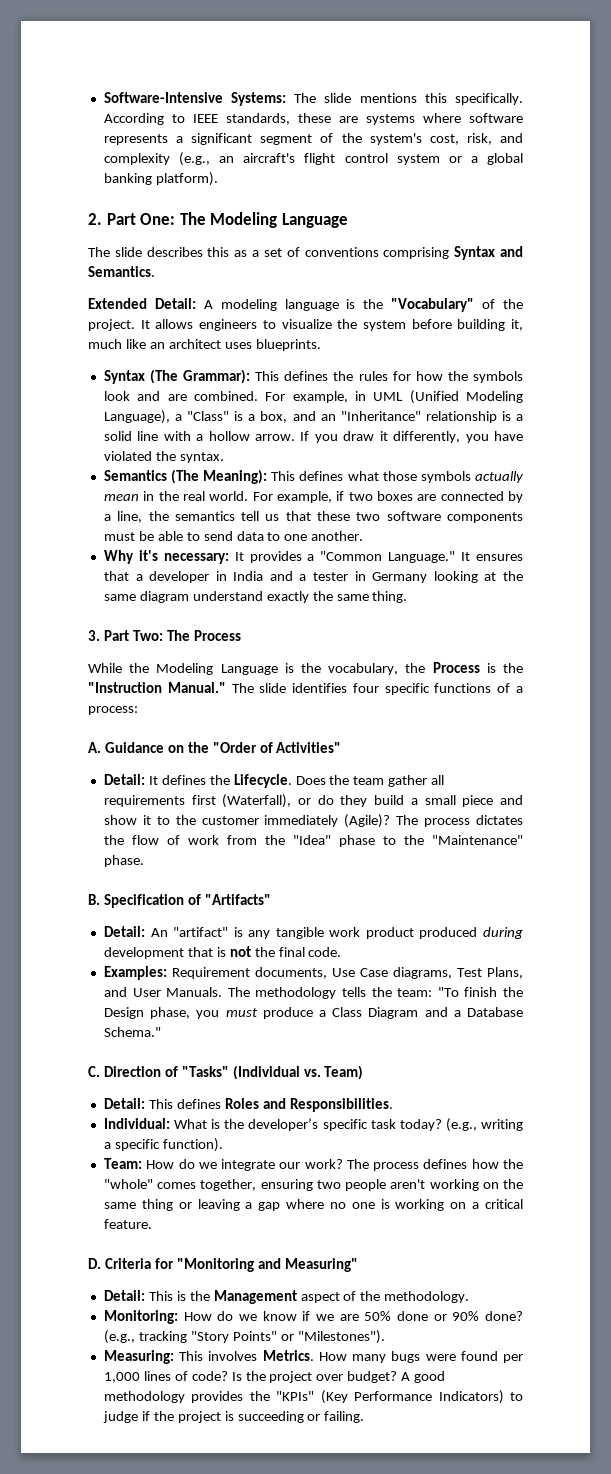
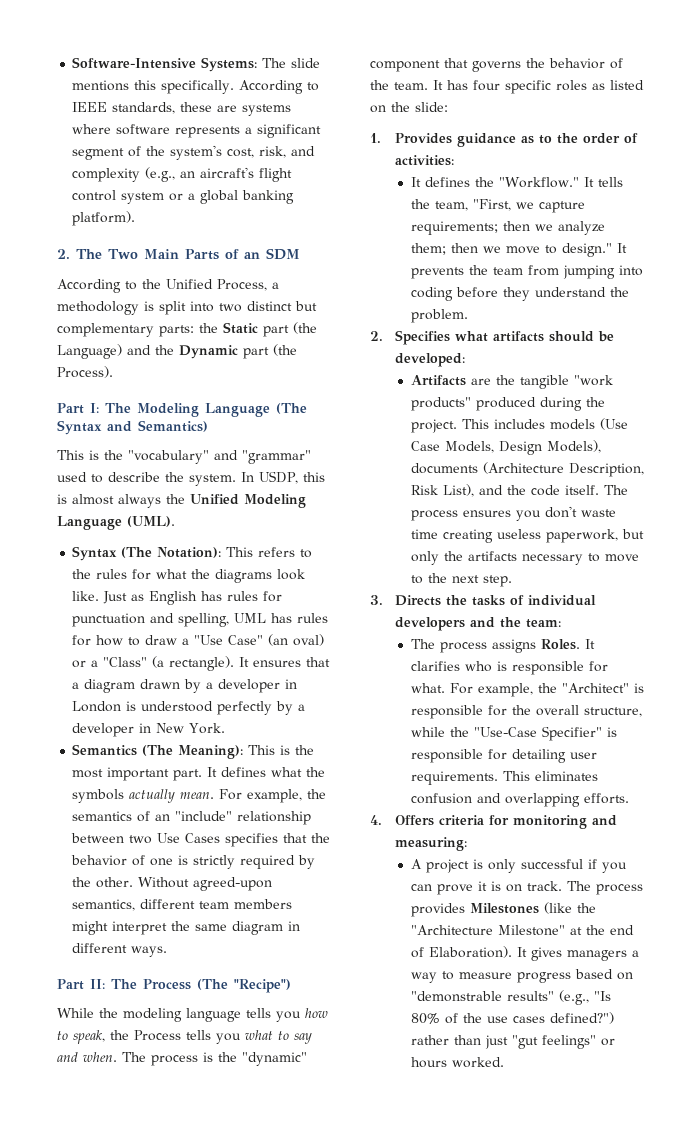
[106,212,348,228] [88,246,523,260] [88,266,155,277] [88,298,524,312] [88,319,523,331] [88,339,321,351] [103,369,524,384] [103,390,523,404] [103,410,523,424] [103,431,523,443] [103,451,224,463] [103,469,296,484] Part One: The Modeling Language // The slide describes this as a set of conventions comprising Syntax and Semantics. // Extended Detail: A modeling language is the "Vocabulary" of the project. It allows engineers to visualize the system before building it, much like an architect uses blueprints. // Syntax (The Grammar): This defines the rules for how the symbols look and are combined. For example, in UML (Unified Modeling Language), a "Class" is a box, and an "Inheritance" relationship is a solid line with a hollow arrow. If you draw it differently, you have violated the syntax. // Semantics (The Meaning): This -> [76,248,300,260] [57,279,279,293] [57,301,317,315] [57,322,317,337] [57,344,297,359] [57,366,113,378] [57,403,307,417] [57,420,208,435] [57,450,311,464] [57,471,325,486] [57,494,306,508] [57,516,175,530] [72,546,313,561] [72,569,306,583] [72,591,283,605] [72,613,329,627] [72,634,325,646] [72,656,331,671] [72,679,298,693] [72,701,306,715] [72,723,226,737] [72,744,315,759] [72,767,218,781] The Two Main Parts of an SDM // According to the Unified Process, a methodology is split into two distinct but complementary parts: the Static part (the Language) and the Dynamic part (the Process). // Part I: The Modeling Language (The Syntax and Semantics) // This is the "vocabulary" and "grammar" used to describe the system. In USDP, this is almost always the Unified Modeling Language (UML). // Syntax (The Notation): This refers to the rules for what the diagrams look like. Just as English has rules for punctuation and spelling, UML has rules for how to draw a "Use Case" (an oval) or a "Class" (a rectangle). It ensures that a diagram drawn by a developer in London is understood perfectly by a developer in New York. // Semantics (The Meaning): This is the most important part. It
[382,471,417,481] those -> [306,767,326,777] the
[103,491,523,503] [103,511,523,523] [103,531,364,541] [103,550,523,564] [103,571,523,583] [103,591,408,603] [88,630,163,641] mean in the real world. For example, if two boxes are connected by a line, the semantics tell us that these two software components must be able to send data to one another. // Why it's necessary: It provides a "Common Language." It ensures that a developer in India and a tester in Germany looking at the same diagram understand exactly the same thing. // 3. Part Two: -> [180,789,327,803] [72,811,312,825] [71,833,331,847] [71,855,316,869] [72,877,273,891] [72,899,293,911] [72,921,301,935] [72,943,168,957] [57,979,105,990] mean. For example, the semantics of an "include" relationship between two Use Cases specifies that the behavior of one is strictly required by the other. Without agreed-upon semantics, different team members might interpret the same diagram in different ways. // Part II:
(241, 635) none -> [197,979,291,993] (The "Recipe")
[156,662,523,675] [88,682,523,695] [88,706,138,715] [88,742,342,753] [103,774,445,788] [103,794,523,808] [103,814,523,828] [103,835,523,847] [103,855,144,867] [88,894,271,908] [103,926,523,939] [103,946,342,959] [103,966,523,980] [103,987,524,999] [103,1007,523,1019] [103,1027,161,1037] [88,1065,364,1080] [103,1098,393,1112] [103,1118,523,1132] [103,1138,223,1152] [103,1158,523,1171] [103,1179,523,1191] [103,1199,524,1211] [103,1219,152,1229] [88,1258,358,1272] [103,1290,470,1304] [103,1310,523,1324] [103,1330,385,1344] [103,1350,523,1364] [103,1371,446,1383] [103,1390,524,1404] [102,1411,365,1423] Modeling Language is the vocabulary, the Process is the "Instruction Manual." The slide identifies four specific functions of a process: // A. Guidance on the "Order of Activities" // Detail: It defines the Lifecycle. Does the team gather all requirements first (Waterfall), or do they build a small piece and show it to the customer immediately (Agile)? The process dictates the flow of work from the "Idea" phase to the "Maintenance" phase. // B. Specification of "Artifacts" // Detail: An "artifact" is any tangible work product produced during development that is not the final code. // Examples: Requirement documents, Use Case diagrams, Test Plans, and User Manuals. The methodology tells the team: "To finish the Design phase, you must produce a Class Diagram and a Database Schema." // C. Direction of "Tasks" (Individual vs. Team) // Detail: This defines Roles and Responsibilities. // Individual: What is the developer’s specific task today? (e.g., writing a specific function). // Team: How do we integrate our work? The process defines how the "whole" comes together, ensuring two people aren't working on the same thing or leaving a gap where no one is working on a critical feature. // D. Criteria for "Monitoring and Measuring" // Detail: This is the Management aspect of the methodology. // Monitoring: How do we know if we are 50% done or 90% done? (e.g., tracking "Story Points" or "Milestones"). // Measuring: This involves Metrics. How many bugs were found per 1,000 lines of code? Is the project over budget? A good methodology provides the "KPIs" (Key Performance Indicators) to judge if the project is succeeding or failing. -> [123,1008,328,1022] [57,1030,312,1044] [57,1052,307,1066] [370,58,623,72] [370,80,644,94] [370,102,448,113] [370,133,639,147] [395,155,455,166] [410,177,623,188] [410,199,585,213] [410,221,605,235] [410,243,627,257] [410,265,643,279] [410,287,629,301] [410,309,468,323] [370,330,615,345] [395,353,466,367] [410,375,613,389] [410,397,605,411] [410,418,628,433] [410,440,601,455] [410,462,644,477] [410,484,628,497] [410,506,616,521] [410,529,644,543] [410,551,639,565] [410,573,512,587] [370,595,597,606] [395,617,562,631] [410,639,595,653] [410,661,608,675] [410,683,644,697] [410,705,642,719] [410,726,617,741] [410,749,597,763] [410,771,598,785] [410,793,629,807] [370,815,618,829] [395,837,468,851] [410,859,627,873] [410,881,643,895] [410,902,596,917] [410,925,634,936] [410,946,639,961] [410,969,633,983] [410,990,611,1005] [410,1012,614,1024] [410,1035,615,1049] [410,1057,504,1068] modeling language tells you how to speak, the Process tells you what to say and when. The process is the "dynamic" component that governs the behavior of the team. It has four specific roles as listed on the slide: // 1. Provides guidance as to the order of activities: // It defines the "Workflow." It tells the team, "First, we capture requirements; then we analyze them; then we move to design." It prevents the team from jumping into coding before they understand the problem. // 2. Specifies what artifacts should be developed: // Artifacts are the tangible "work products" produced during the project. This includes models (Use Case Models, Design Models), documents (Architecture Description, Risk List), and the code itself. The process ensures you don't waste time creating useless paperwork, but only the artifacts necessary to move to the next step. // 3. Directs the tasks of individual developers and the team: // The process assigns Roles. It clarifies who is responsible for what. For example, the "Architect" is responsible for the overall structure, while the "Use-Case Specifier" is responsible for detailing user requirements. This eliminates confusion and overlapping efforts. // 4. Offers criteria for monitoring and measuring: // A project is only successful if you can prove it is on track. The process provides Milestones (like the "Architecture Milestone" at the end of Elaboration). It gives managers a way to measure progress based on "demonstrable results" (e.g., "Is 80% of the use cases defined?") rather than just "gut feelings" or hours worked.

